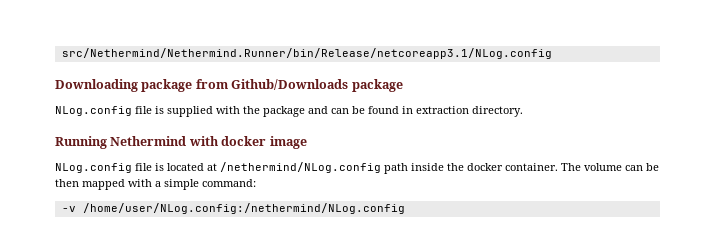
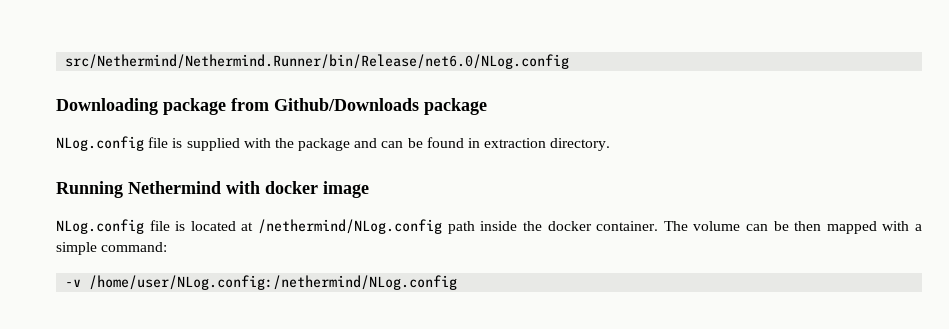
[61,48,552,59] src/Nethermind/Nethermind.Runner/bin/Release/netcoreapp3.1/NLog.config -> [65,54,570,69] src/Nethermind/Nethermind.Runner/bin/Release/net6.0/NLog.config

